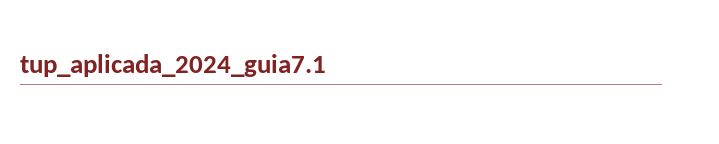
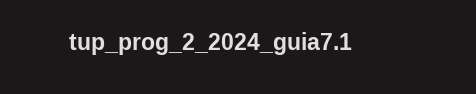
[20,54,326,77] tup_aplicada_2024_guia7.1 -> [69,32,352,55] tup_prog_2_2024_guia7.1

